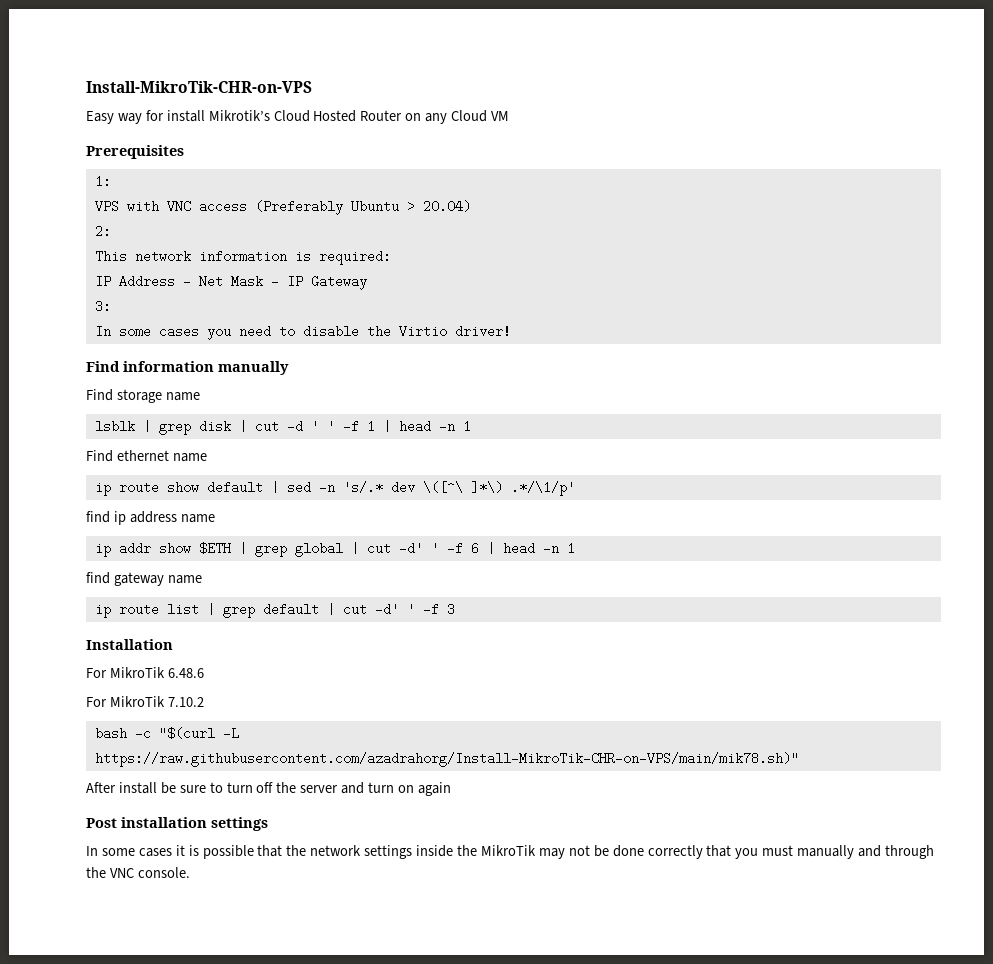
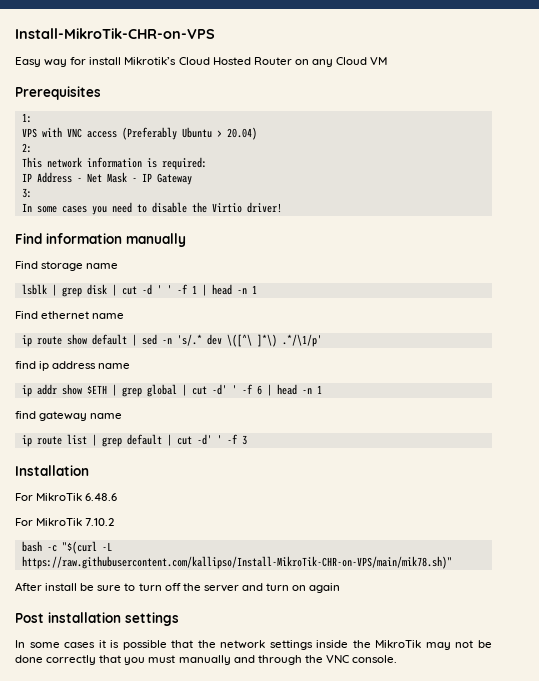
[94,752,799,767] https://raw.githubusercontent.com/azadrahorg/Install-MikroTik-CHR-on-VPS/main/mik78.sh)" -> [21,556,452,569] https://raw.githubusercontent.com/kallipso/Install-MikroTik-CHR-on-VPS/main/mik78.sh)"

